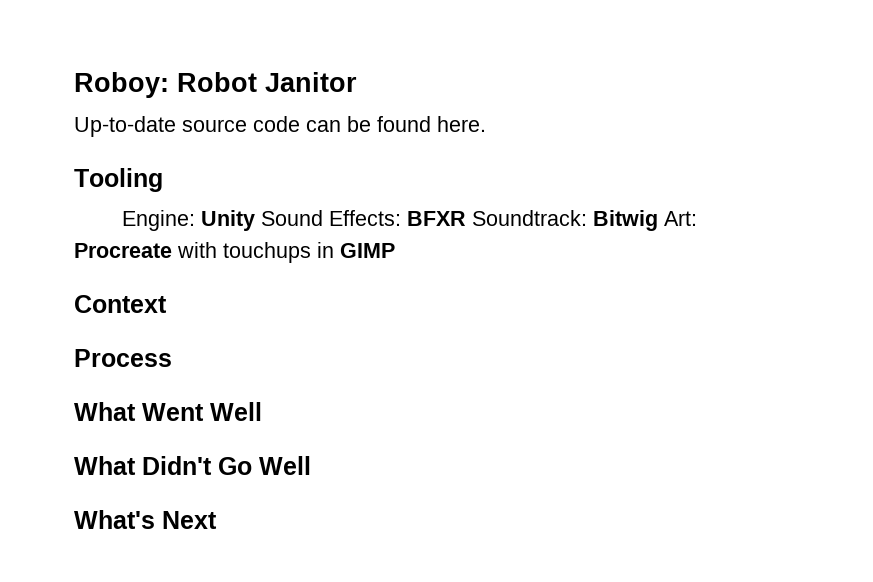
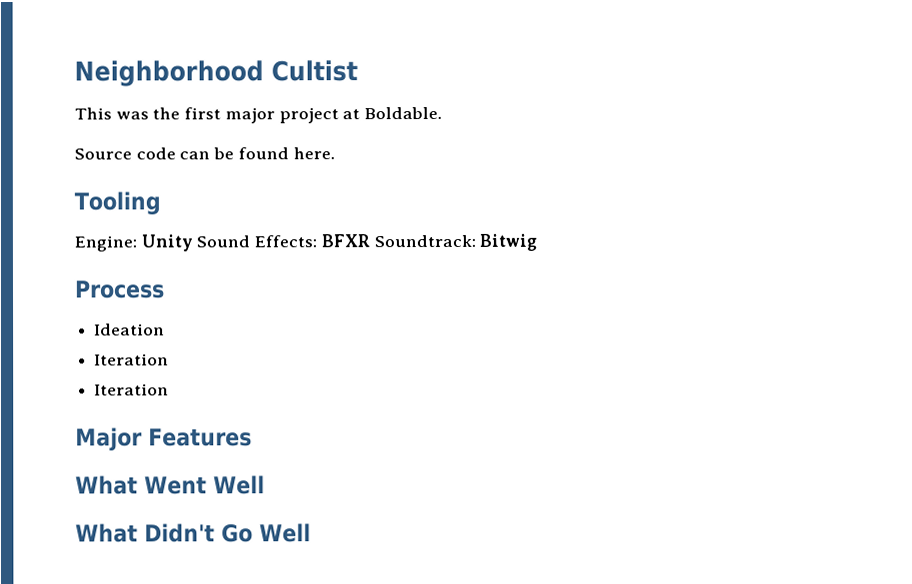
[74,72,357,98] [74,116,247,137] Roboy: Robot Janitor // Up-to-date source -> [74,60,358,87] [74,107,443,124] [74,148,132,160] Neighborhood Cultist // This was the first major project at Boldable. // Source
[663,211,697,226] [74,242,395,263] [74,295,167,313] [74,349,172,367] Art: Procreate with touchups in GIMP // Context // Process -> [74,280,165,299] [94,323,166,336] [94,353,170,366] [94,383,170,396] [75,427,252,451] // Process // Ideation // Iteration // Iteration // Major Features
[74,510,217,529] // What's Next -> (311, 533) none

